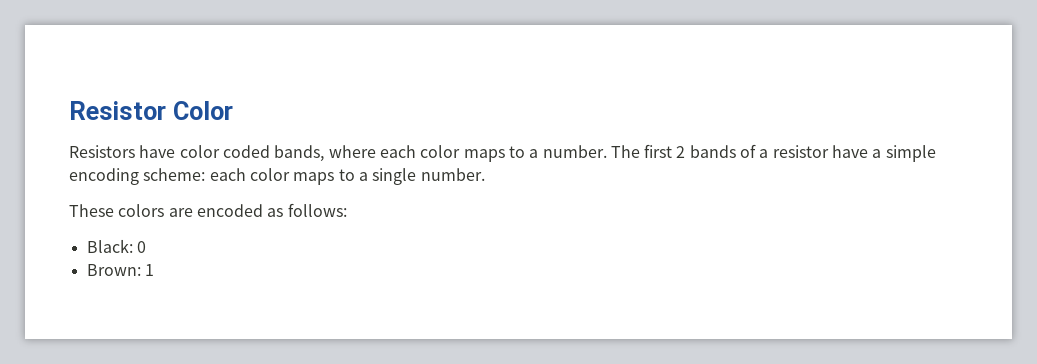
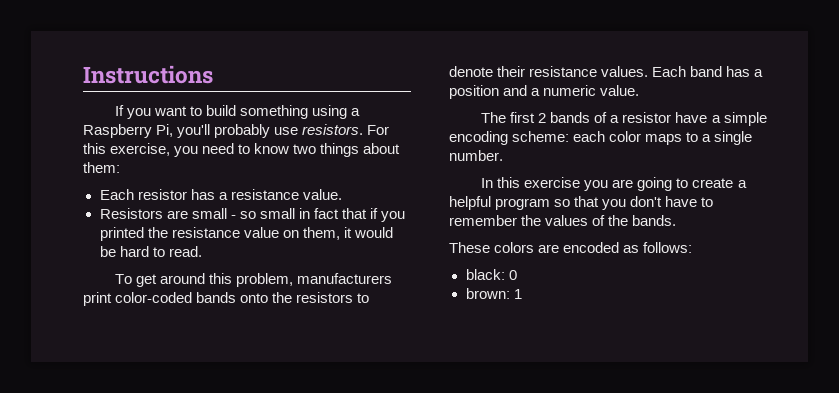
[69,101,233,120] [69,145,607,162] Resistor Color // Resistors have color coded bands, where each color maps to a number. -> [83,65,213,84] [115,105,361,119] [83,124,390,138] [83,143,401,157] [83,162,120,173] [99,189,342,200] [99,208,406,222] [99,227,393,241] [99,246,202,257] [115,273,393,287] [83,292,370,306] [449,66,764,77] [449,85,640,99] Instructions // If you want to build something using a Raspberry Pi, you'll probably use resistors. For this exercise, you need to know two things about them: // Each resistor has a resistance value. // Resistors are small - so small in fact that if you printed the resistance value on them, it would be hard to read. // To get around this problem, manufacturers print color-coded bands onto the resistors to denote their resistance values. Each band has a position and a numeric value. //
(485, 174) none -> [481,177,747,191] [449,196,714,210] [449,215,677,226] // In this exercise you are going to create a helpful program so that you don't have to remember the values of the bands.
[86,239,133,253] Black: -> [465,269,505,280] black:
[86,264,141,276] Brown: -> [465,288,510,299] brown:

